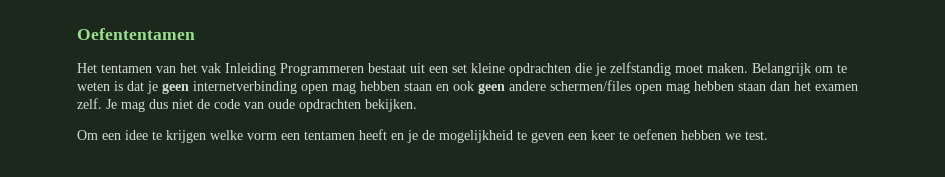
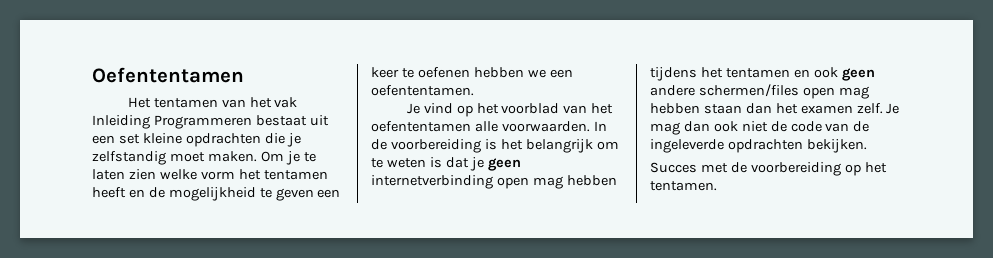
[752,63,811,76] Belangrijk -> [260,151,316,165] [92,169,328,180] [92,187,341,201] [371,67,573,78] [371,85,474,96] [406,103,614,117] [371,121,607,132] [371,139,593,153] Om je te laten zien welke vorm het tentamen heeft en de mogelijkheid te geven een keer te oefenen hebben we een oefententamen. // Je vind op het voorblad van het oefententamen alle voorwaarden. In de voorbereiding is het belangrijk
[404,82,432,91] staan -> [650,67,790,81] tijdens het tentamen
[149,99,168,109] dus -> [683,121,738,132] dan ook
[268,99,295,109] oude -> [853,121,870,132] [650,139,724,153] de ingeleverde
[77,129,768,143] Om een idee te krijgen welke vorm een tentamen heeft en je de mogelijkheid te geven een keer te oefenen hebben we test. -> [650,162,887,176] [650,181,717,191] Succes met de voorbereiding op het tentamen.

